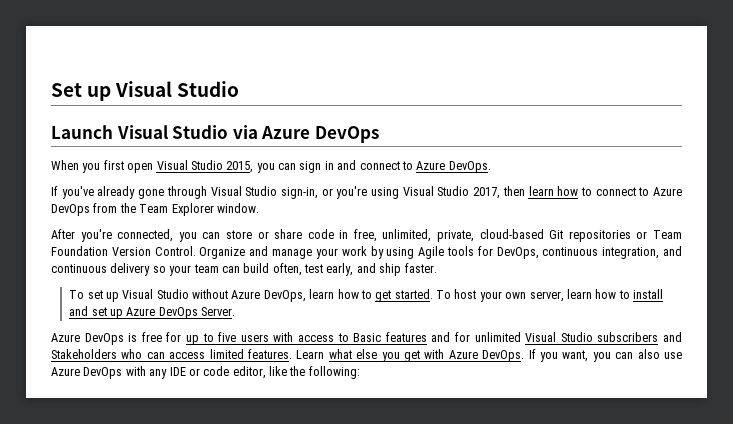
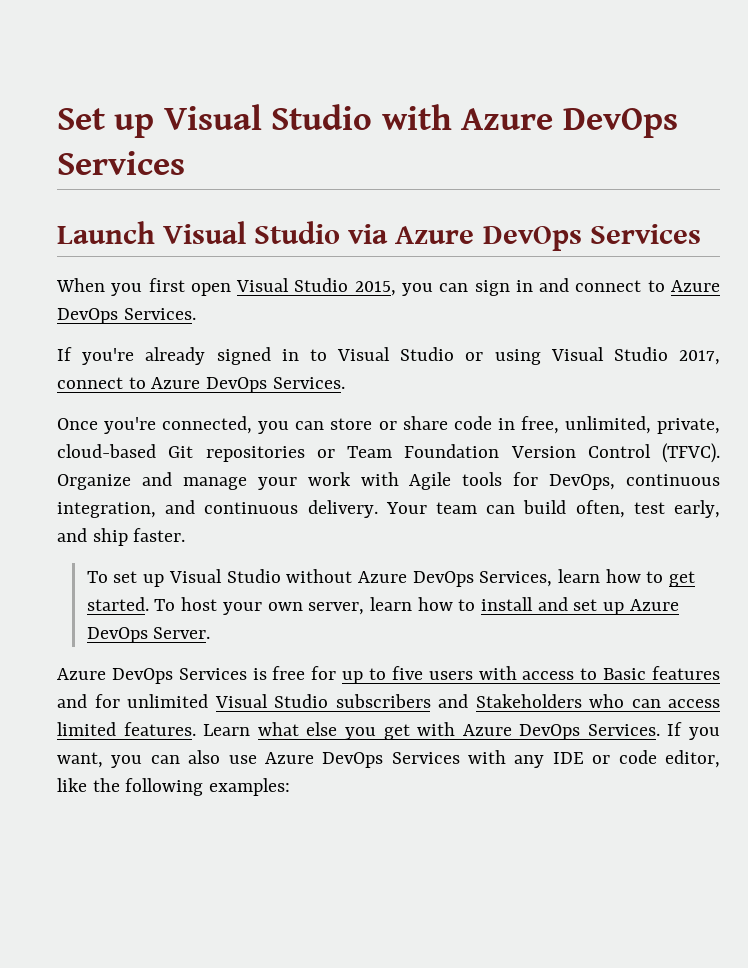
(240, 89) none -> [381,104,678,138] [57,151,185,175] with Azure DevOps Services
(379, 134) none -> [589,224,701,244] Services
[448,161,491,173] [51,186,682,199] [51,203,259,216] [51,229,75,239] DevOps. // If you've already gone through Visual Studio sign-in, or you're using Visual Studio 2017, then learn how to connect to Azure DevOps from the Team Explorer window. // After -> [57,308,196,324] [57,347,720,365] [57,377,345,393] [57,418,98,430] DevOps Services. // If you're already signed in to Visual Studio or using Visual Studio 2017, connect to Azure DevOps Services. // Once
[154,246,196,256] Control. -> [587,443,720,463] Control (TFVC).
[370,246,415,259] by using -> [360,472,399,486] with
[110,263,192,276] delivery so your -> [307,500,427,518] delivery. Your
[263,290,306,302] DevOps, -> [412,571,553,587] DevOps Services,
(124, 339) none -> [178,668,247,680] Services
[482,350,525,362] DevOps. -> [519,724,660,740] DevOps Services.
(123, 373) none -> [391,752,460,764] Services
[308,366,360,379] following: -> [125,778,291,796] following examples:

